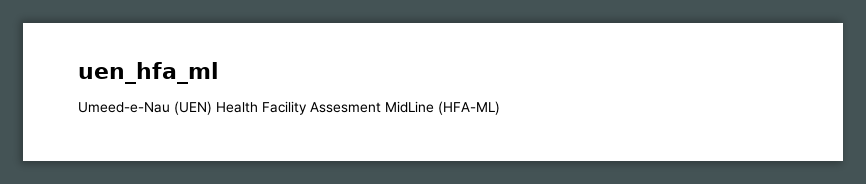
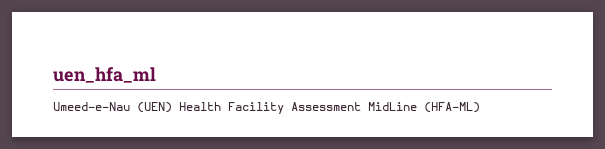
[310,102,381,113] Assesment -> [291,102,361,111] Assessment

